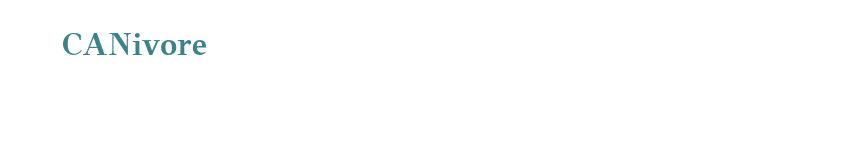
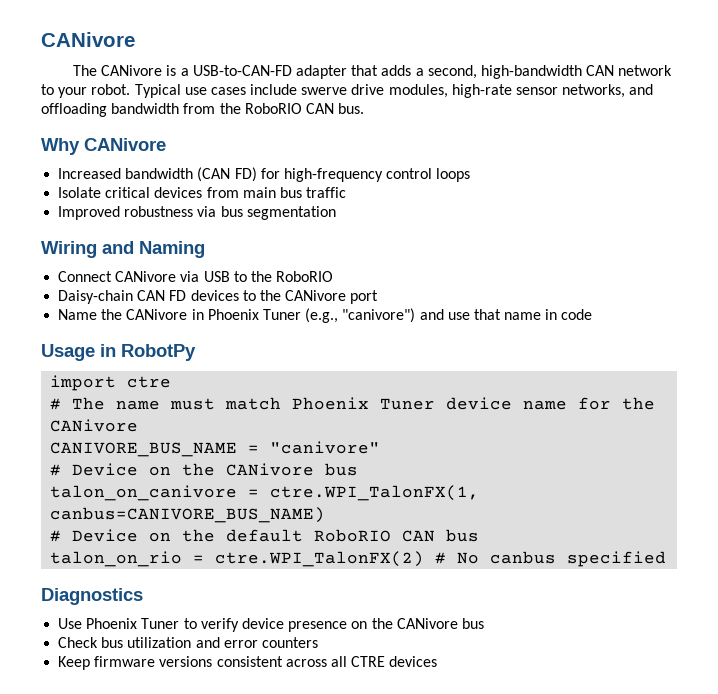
[62,32,207,56] CANivore -> [41,32,135,47] [73,65,673,79] [41,84,654,98] [41,103,365,117] [41,138,166,155] [58,167,471,182] [58,187,347,198] [58,206,336,220] [41,241,205,258] [58,271,334,282] [58,290,379,304] [58,308,593,323] [41,344,196,361] [50,375,172,391] [50,397,656,410] [50,419,139,432] [50,441,381,457] [50,463,359,476] [50,485,480,501] [50,507,326,523] [50,529,480,542] [50,551,667,567] [41,588,143,605] [58,618,484,632] [58,637,318,648] [58,656,438,670] CANivore // The CANivore is a USB-to-CAN-FD adapter that adds a second, high-bandwidth CAN network to your robot. Typical use cases include swerve drive modules, high-rate sensor networks, and offloading bandwidth from the RoboRIO CAN bus. // Why CANivore // Increased bandwidth (CAN FD) for high-frequency control loops // Isolate critical devices from main bus traffic // Improved robustness via bus segmentation // Wiring and Naming // Connect CANivore via USB to the RoboRIO // Daisy-chain CAN FD devices to the CANivore port // Name the CANivore in Phoenix Tuner (e.g., "canivore") and use that name in code // Usage in RobotPy // import ctre // # The name must match Phoenix Tuner device name for the CANivore // CANIVORE_BUS_NAME = "canivore" // # Device on the CANivore bus // talon_on_canivore = ctre.WPI_TalonFX(1, canbus=CANIVORE_BUS_NAME) // # Device on the default RoboRIO CAN bus // talon_on_rio = ctre.WPI_TalonFX(2) # No canbus specified // Diagnostics // Use Phoenix Tuner to verify device presence on the CANivore bus // Check bus utilization and error counters // Keep firmware versions consistent across all CTRE devices

